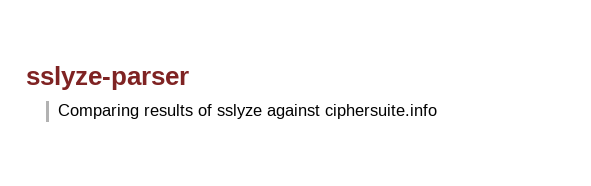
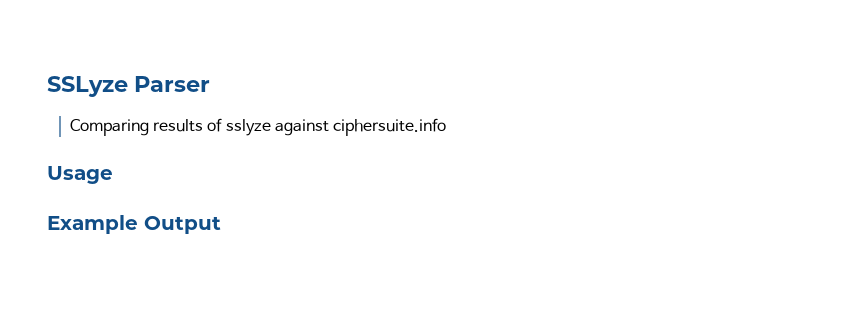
[26,66,189,90] sslyze-parser -> [47,76,211,97] SSLyze Parser
(438, 111) none -> [47,166,113,184] [47,215,221,234] // Usage // Example Output

